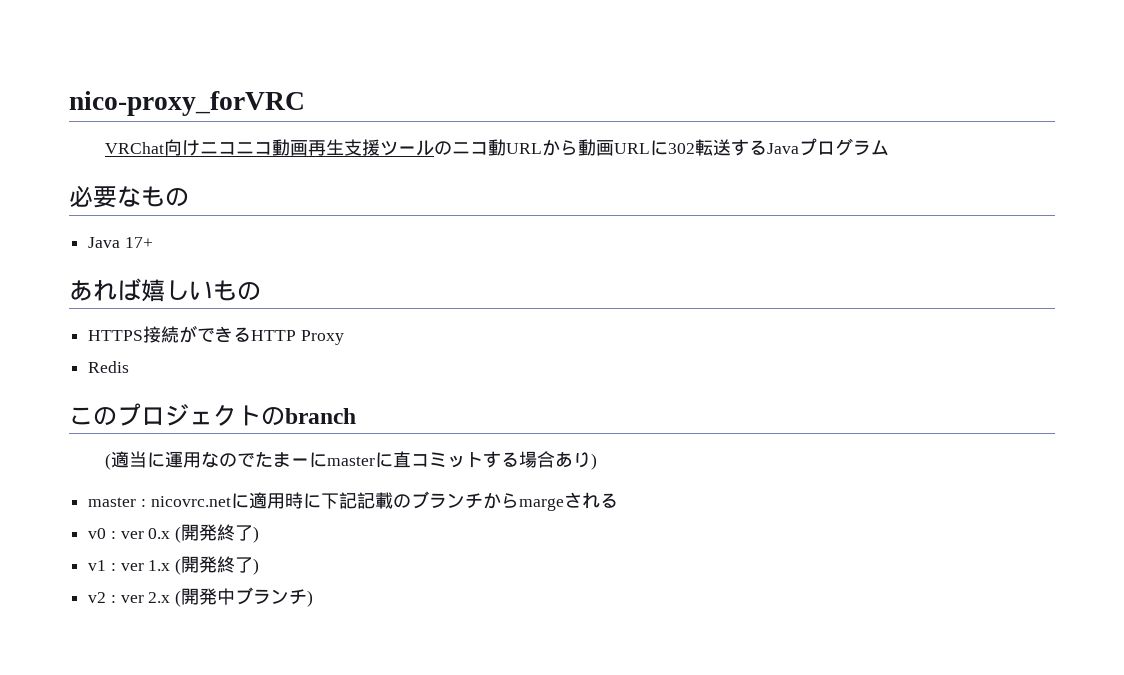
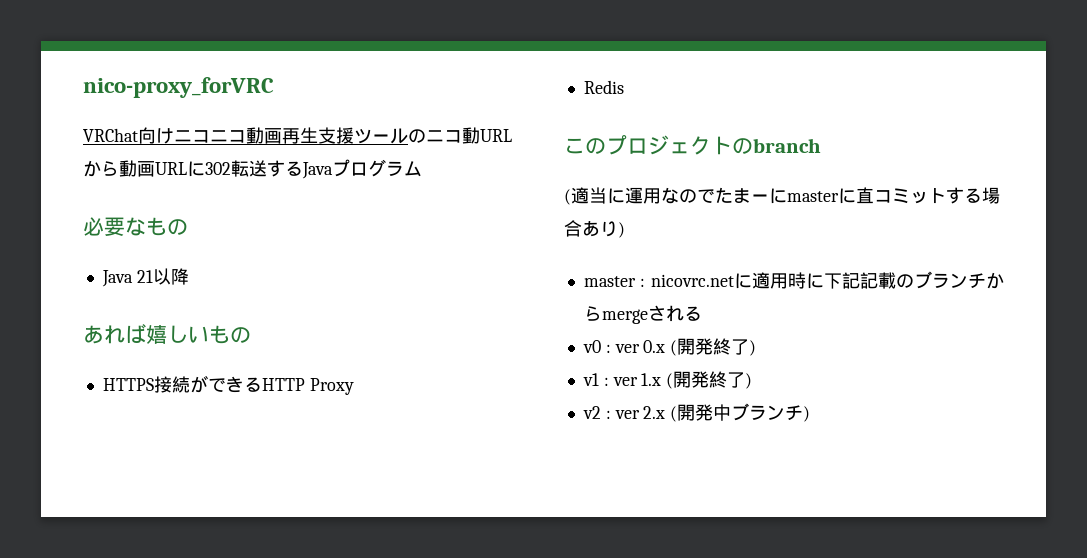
[124,237,153,248] 17+ -> [136,268,189,285] 21以降
[518,498,564,511] marge -> [601,309,648,324] merge

